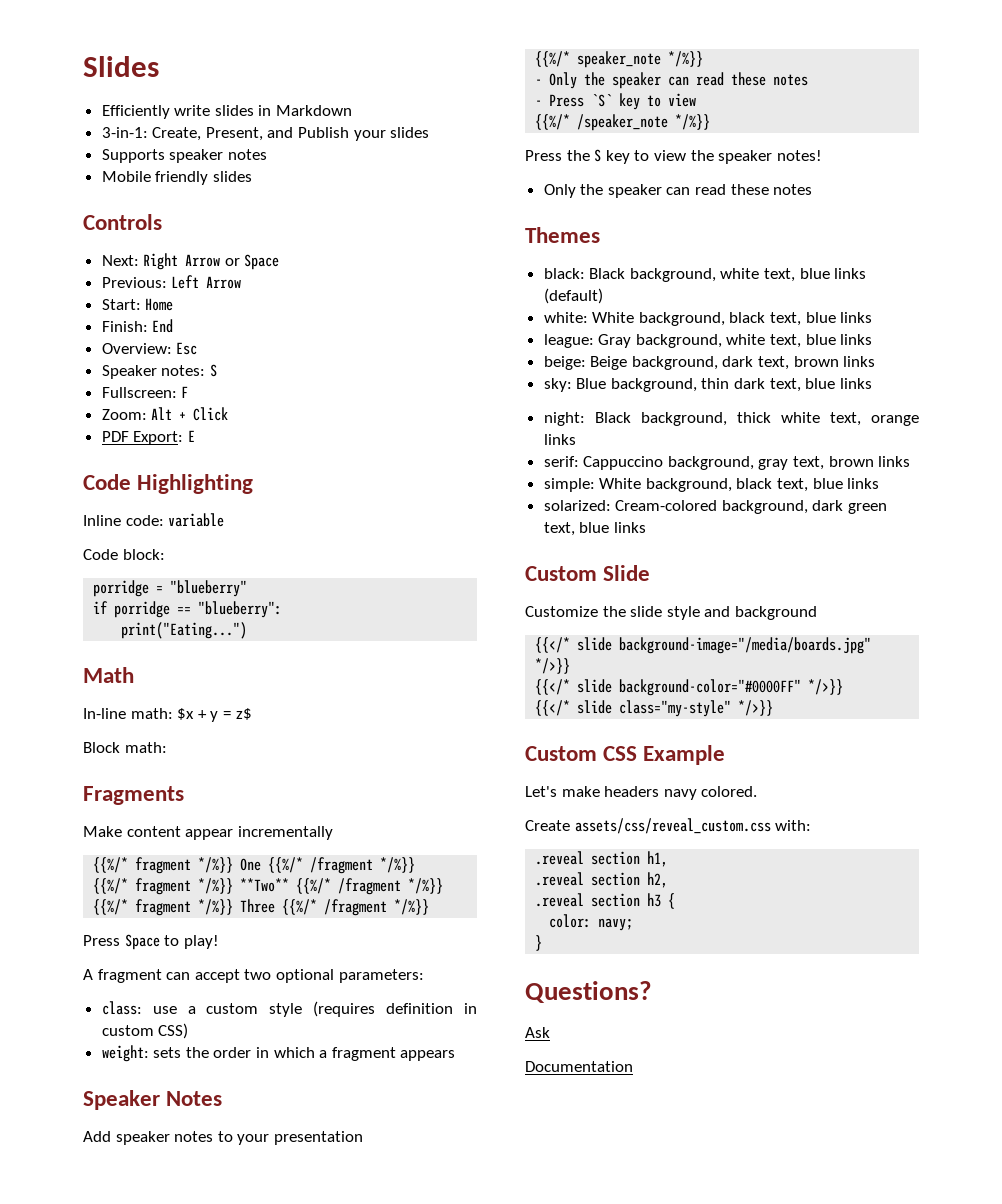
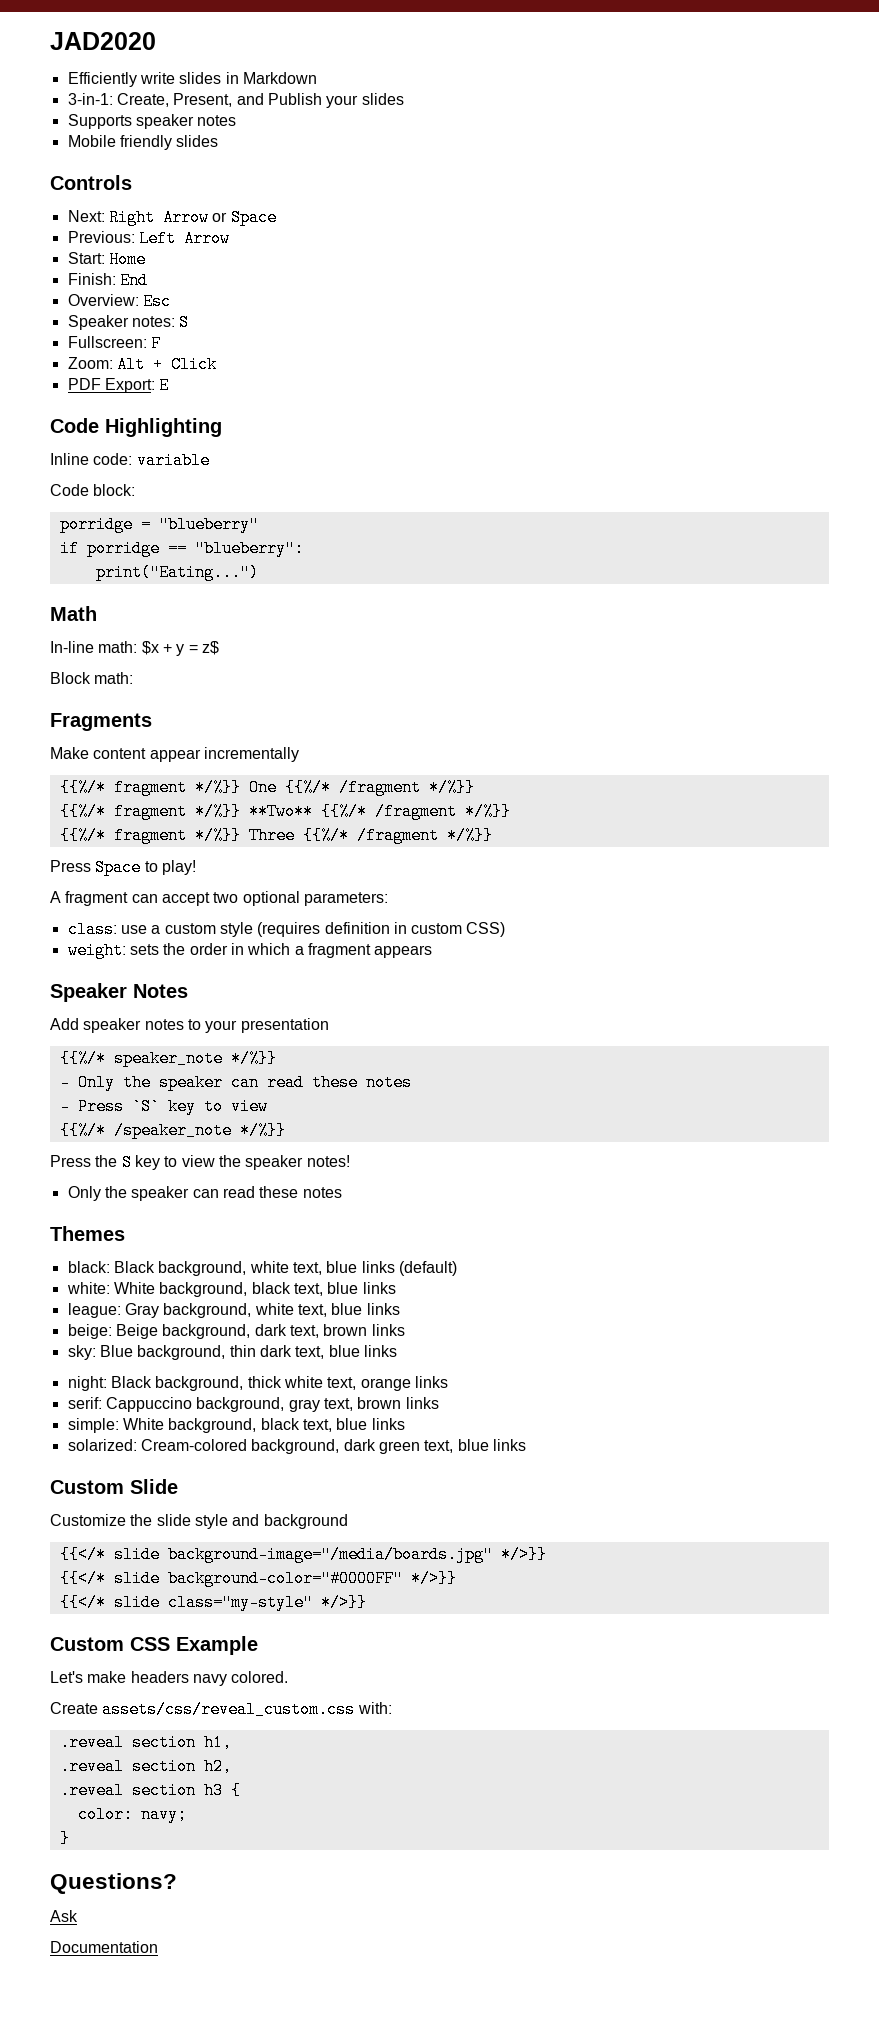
[83,56,159,77] Slides -> [50,32,156,50] JAD2020

